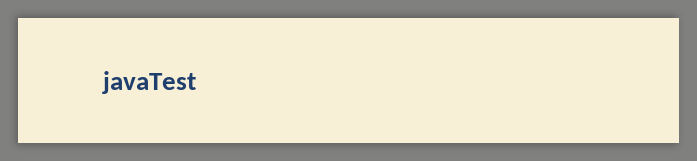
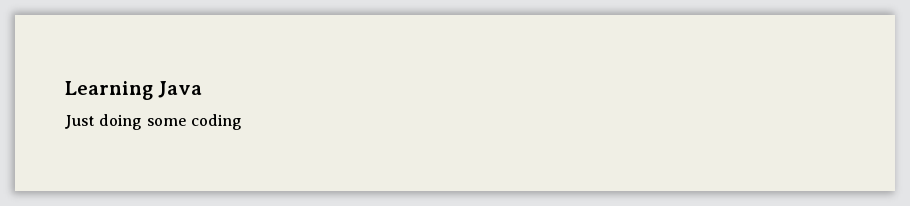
[102,71,196,94] javaTest -> [65,81,203,100] [65,114,242,130] Learning Java // Just doing some coding

